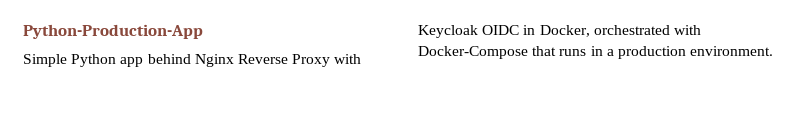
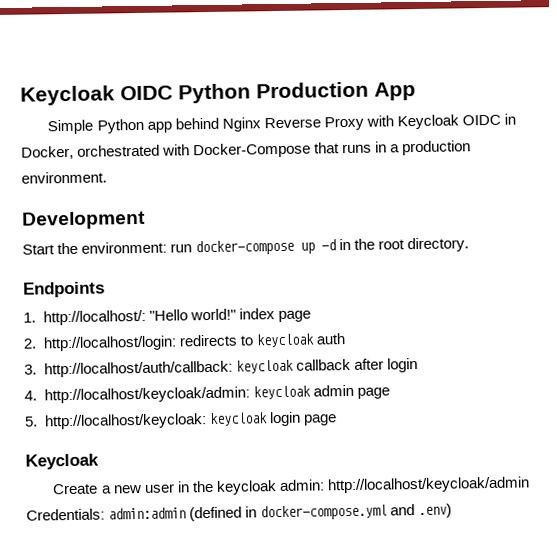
[23,24,203,39] Python-Production-App -> [20,81,416,106] Keycloak OIDC Python Production App
(774, 51) none -> [22,210,146,230] [22,237,470,256] [23,281,105,298] [23,308,311,326] [23,333,345,352] [24,358,418,378] [24,384,390,404] [24,411,337,430] [25,453,99,470] [52,476,530,495] [26,503,453,522] // Development // Start the environment: run docker-compose up -d in the root directory. // Endpoints // 1. http://localhost/: "Hello world!" index page // 2. http://localhost/login: redirects to keycloak auth // 3. http://localhost/auth/callback: keycloak callback after login // 4. http://localhost/keycloak/admin: keycloak admin page // 5. http://localhost/keycloak: keycloak login page // Keycloak // Create a new user in the keycloak admin: http://localhost/keycloak/admin Credentials: admin:admin (defined in docker-compose.yml and .env)

